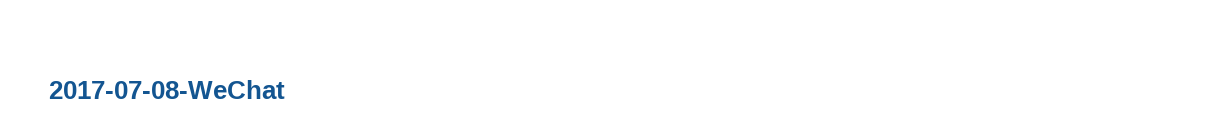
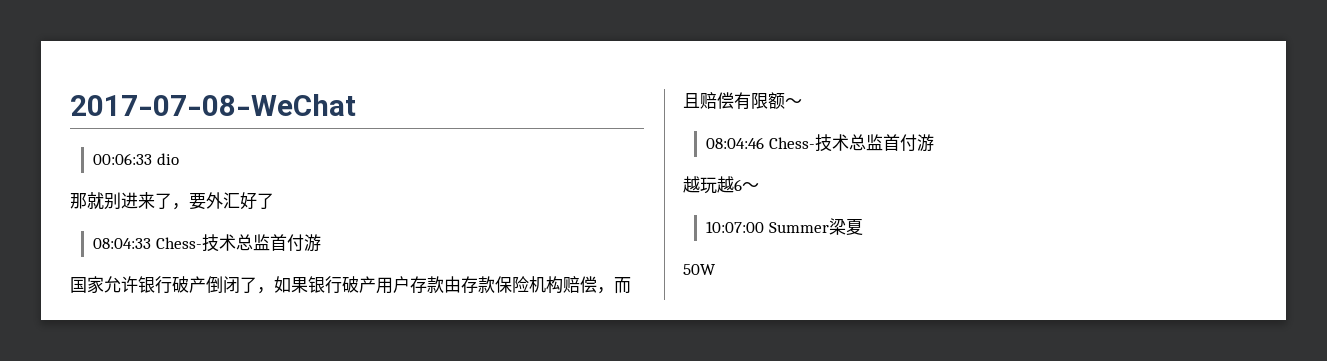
(285, 89) none -> [93,153,179,165] [70,192,274,210] [93,234,321,252] [70,276,631,294] [683,92,802,110] [706,134,934,152] [683,176,759,194] [706,218,863,235] [683,264,716,275] // 00:06:33 dio // 那就别进来了，要外汇好了 // 08:04:33 Chess-技术总监首付游 // 国家允许银行破产倒闭了，如果银行破产用户存款由存款保险机构赔偿，而且赔偿有限额～ // 08:04:46 Chess-技术总监首付游 // 越玩越6～ // 10:07:00 Summer梁夏 // 50W

